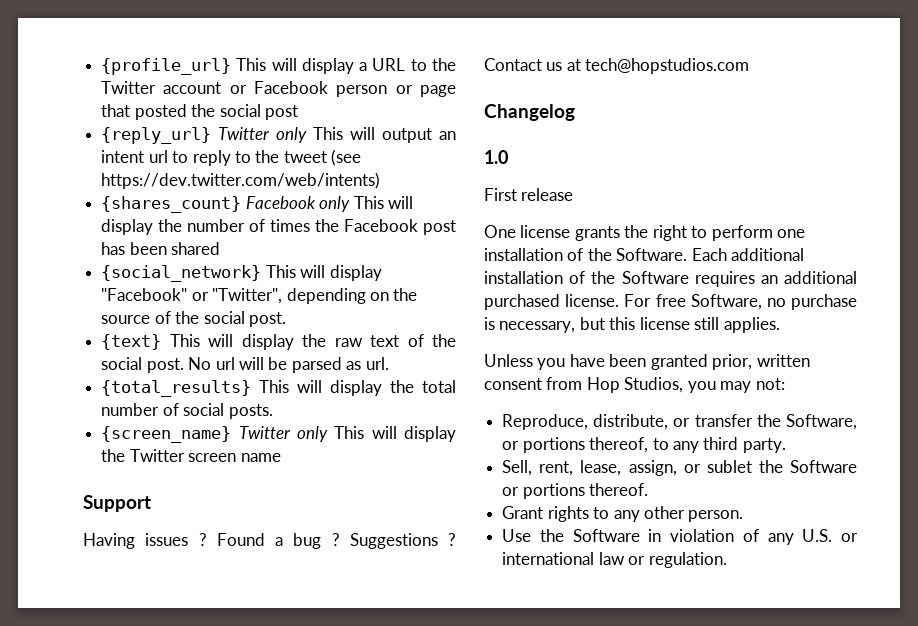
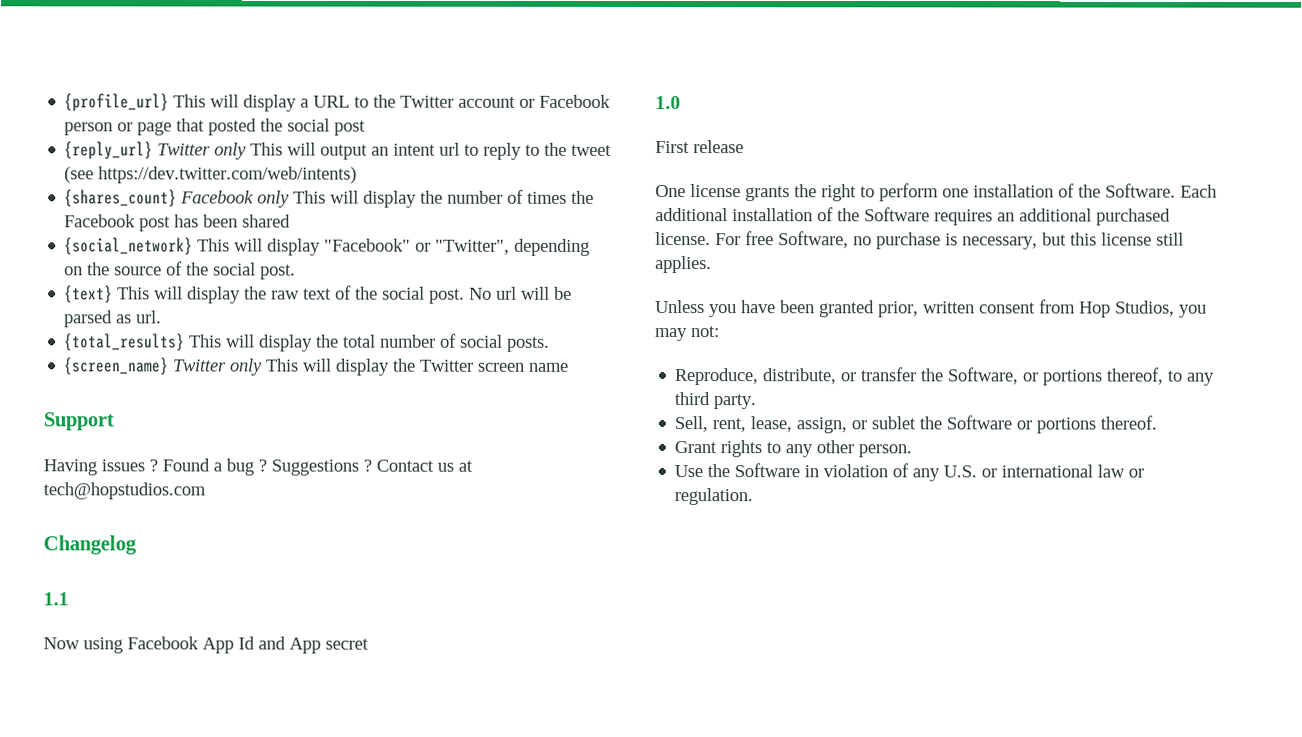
(575, 112) none -> [43,592,69,606] [43,636,369,654] // 1.1 // Now using Facebook App Id and App secret

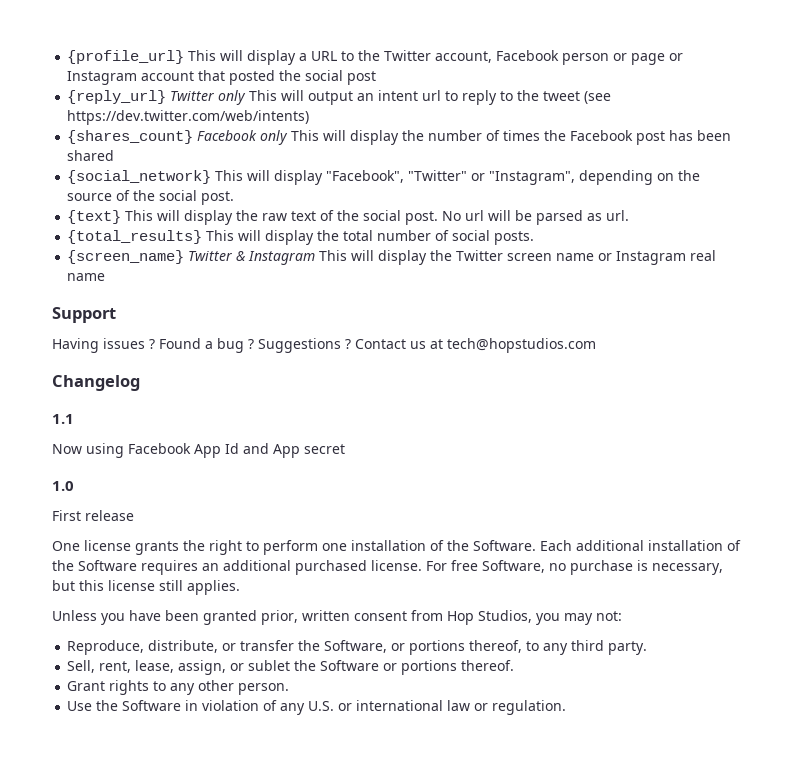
[458,96,536,108] account or -> [435,51,493,63] account,
(173, 128) none -> [669,53,684,61] [67,71,195,85] or Instagram account
[324,238,511,255] "Facebook" or "Twitter", -> [326,170,576,185] "Facebook", "Twitter" or "Instagram",
[229,358,264,376] only -> [236,251,316,265] & Instagram
(570, 367) none -> [598,250,717,265] [67,273,106,281] or Instagram real name

